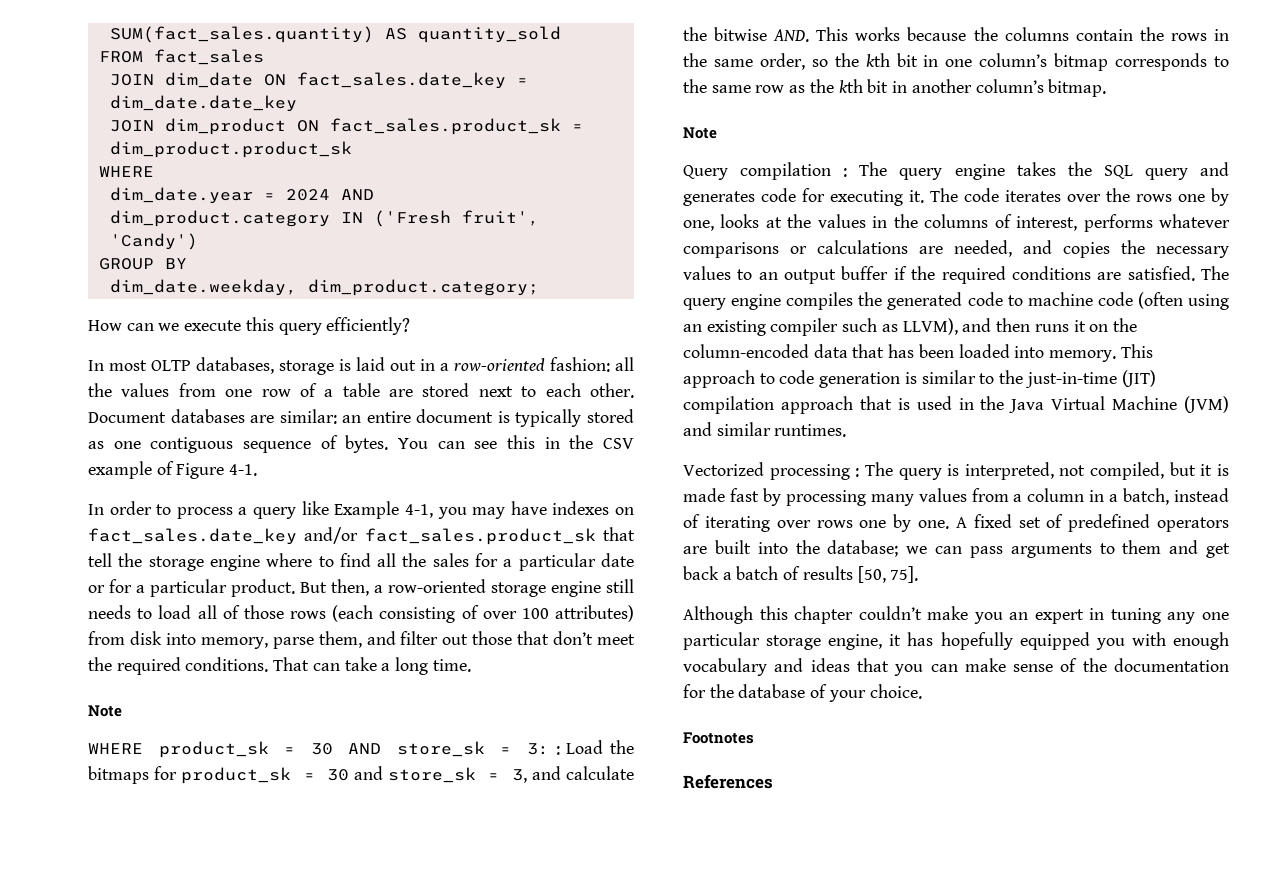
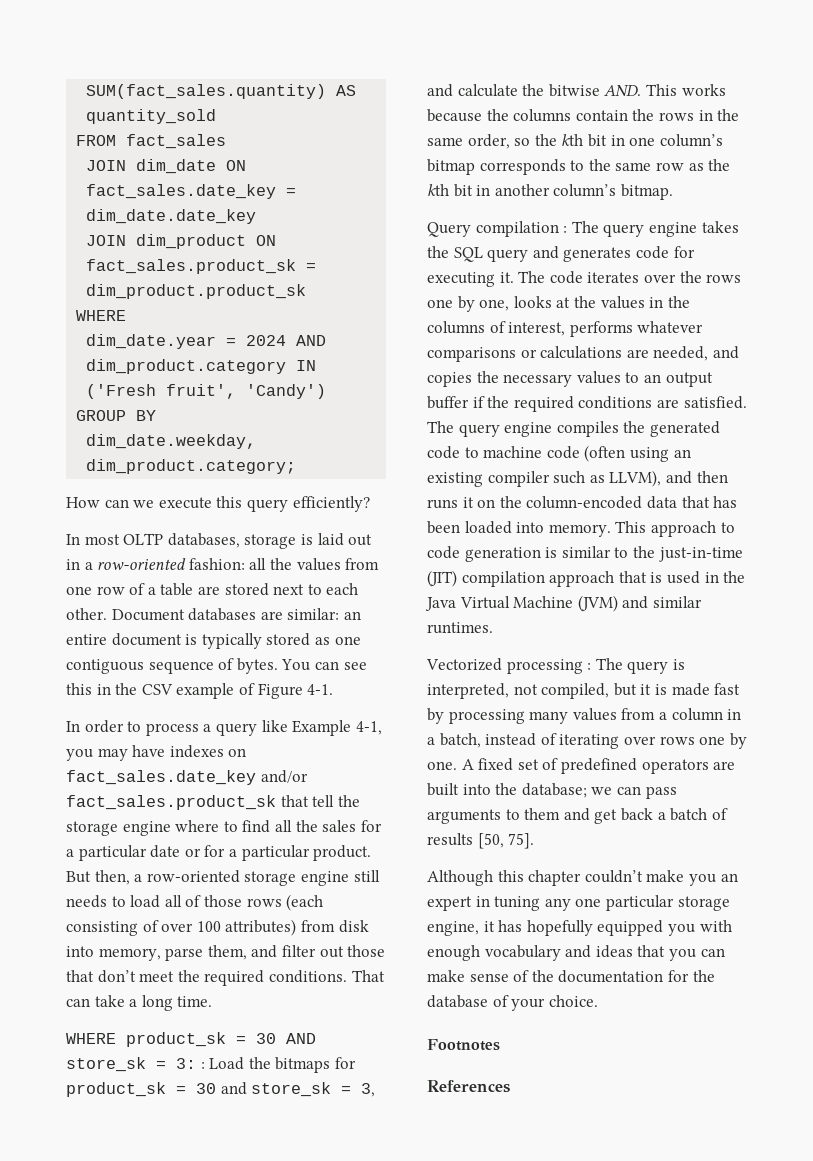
[88,705,122,717] // Note -> (213, 1001) none
[683,127,717,139] // Note -> (673, 192) none

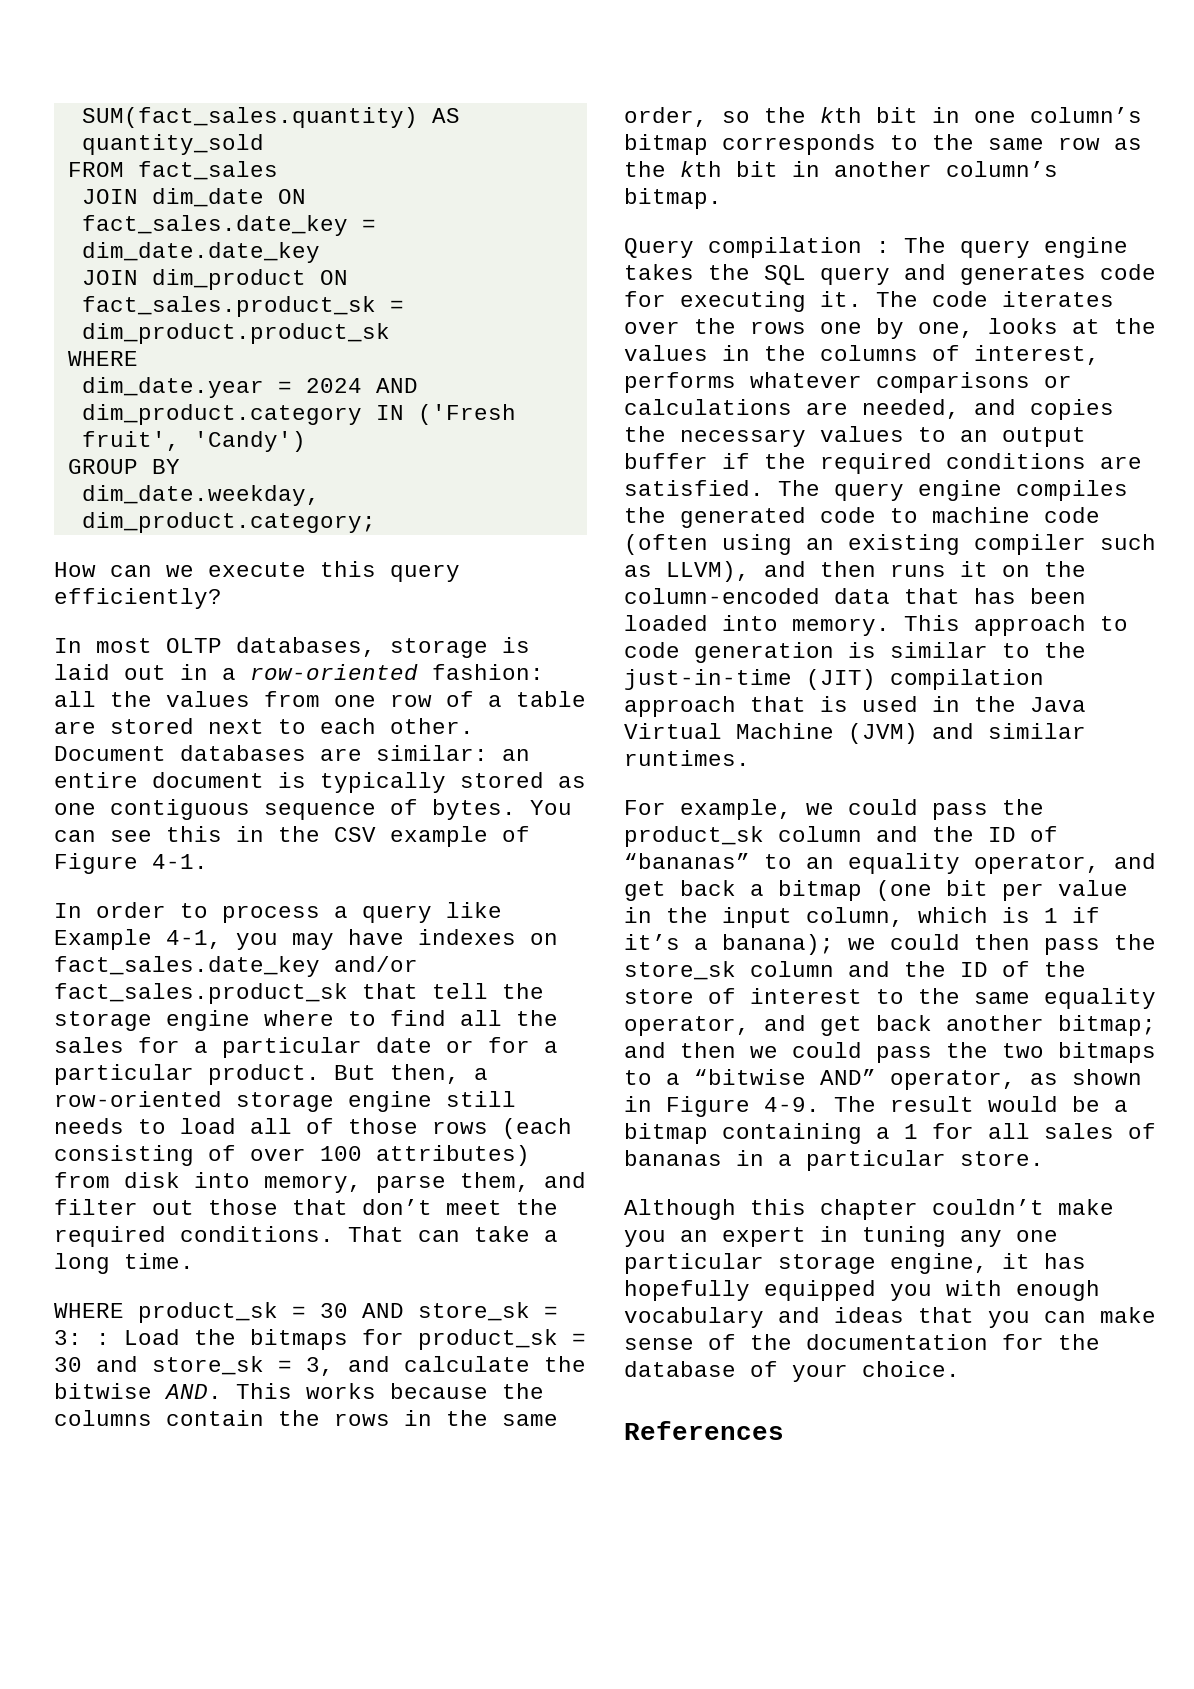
[426,658,685,674] [427,683,741,699] [427,708,742,724] [427,733,747,749] [427,758,736,774] [427,783,677,799] [427,808,728,824] [427,833,535,849] Vectorized processing : The query is interpreted, not compiled, but it is made fast by processing many values from a column in a batch, instead of iterating over rows one by one. A fixed set of predefined operators are built into the database; we can pass arguments to them and get back a batch of results [50, 75]. -> [624,799,1044,820] [624,826,1058,847] [624,853,1156,874] [624,880,1128,901] [624,907,1100,928] [624,934,1156,955] [624,961,1086,980] [624,988,1156,1009] [624,1015,1156,1036] [624,1042,1156,1063] [624,1069,1142,1090] [624,1096,1128,1117] [624,1123,1156,1144] [624,1150,1044,1171] For example, we could pass the product_sk column and the ID of “bananas” to an equality operator, and get back a bitmap (one bit per value in the input column, which is 1 if it’s a banana); we could then pass the store_sk column and the ID of the store of interest to the same equality operator, and get back another bitmap; and then we could pass the two bitmaps to a “bitwise AND” operator, as shown in Figure 4-9. The result would be a bitmap containing a 1 for all sales of bananas in a particular store.
[427,1039,500,1051] // Footnotes -> (960, 1369) none

